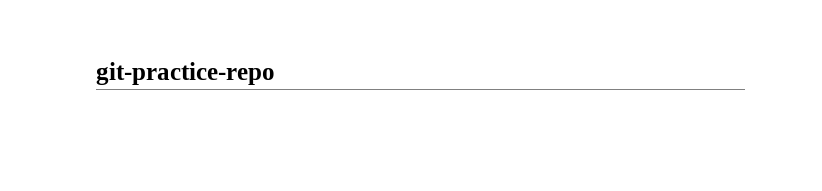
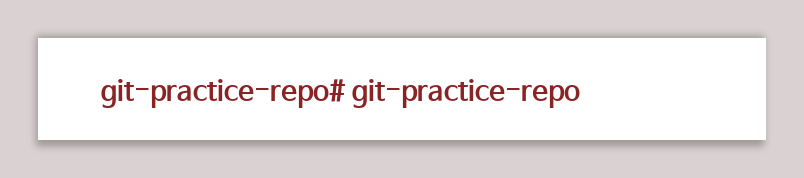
(96, 73) none -> [101,79,346,108] git-practice-repo#

